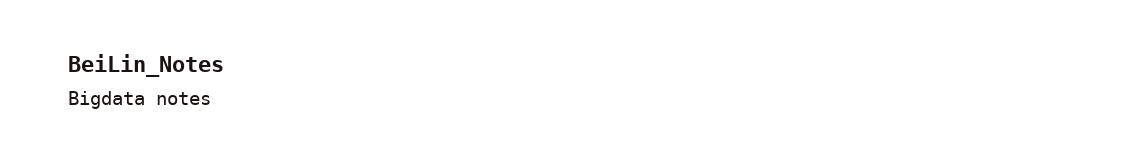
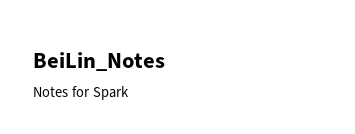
[68,91,211,109] Bigdata notes -> [33,86,129,100] Notes for Spark

